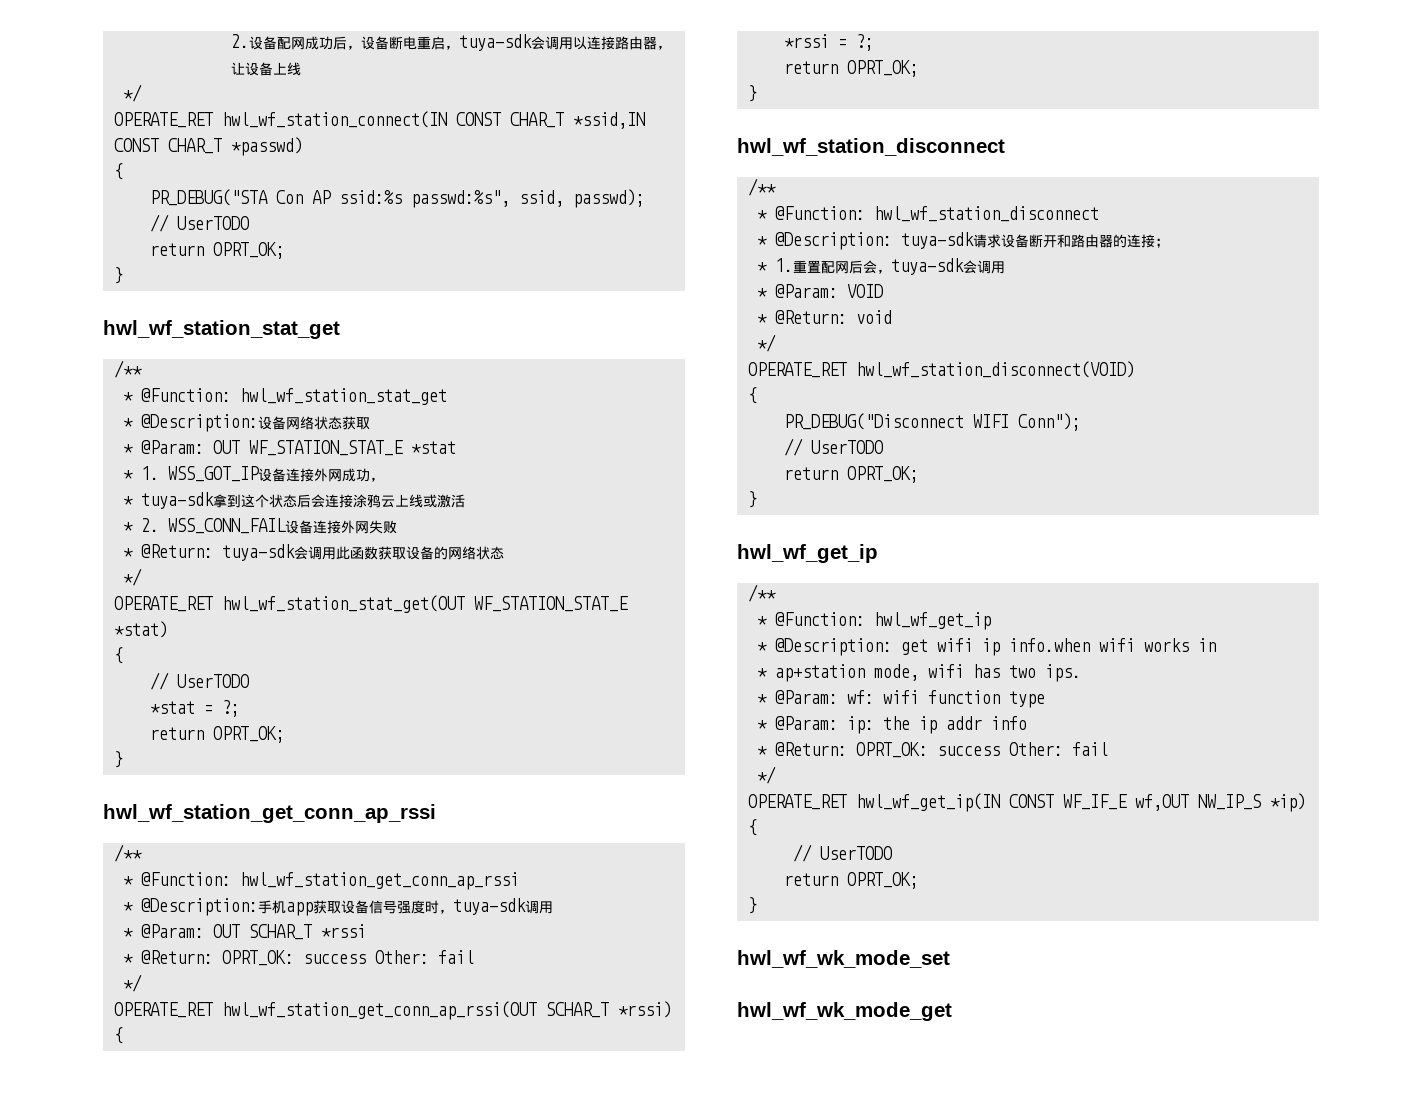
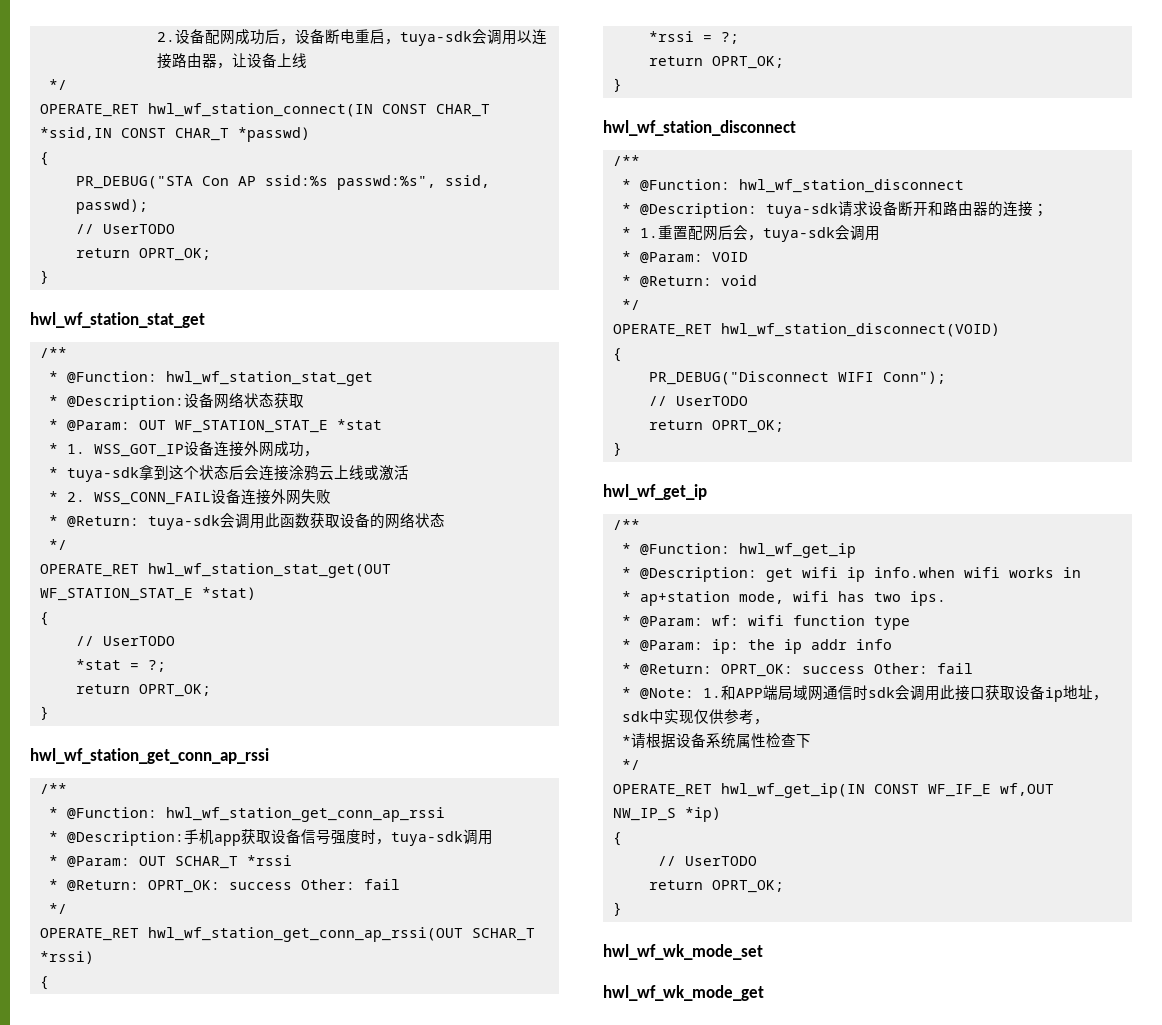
(1109, 749) none -> [621,685,1108,702] [621,709,769,725] [621,733,811,749] // * @Note: 1.和APP端局域网通信时sdk会调用此接口获取设备ip地址，sdk中实现仅供参考， // *请根据设备系统属性检查下

